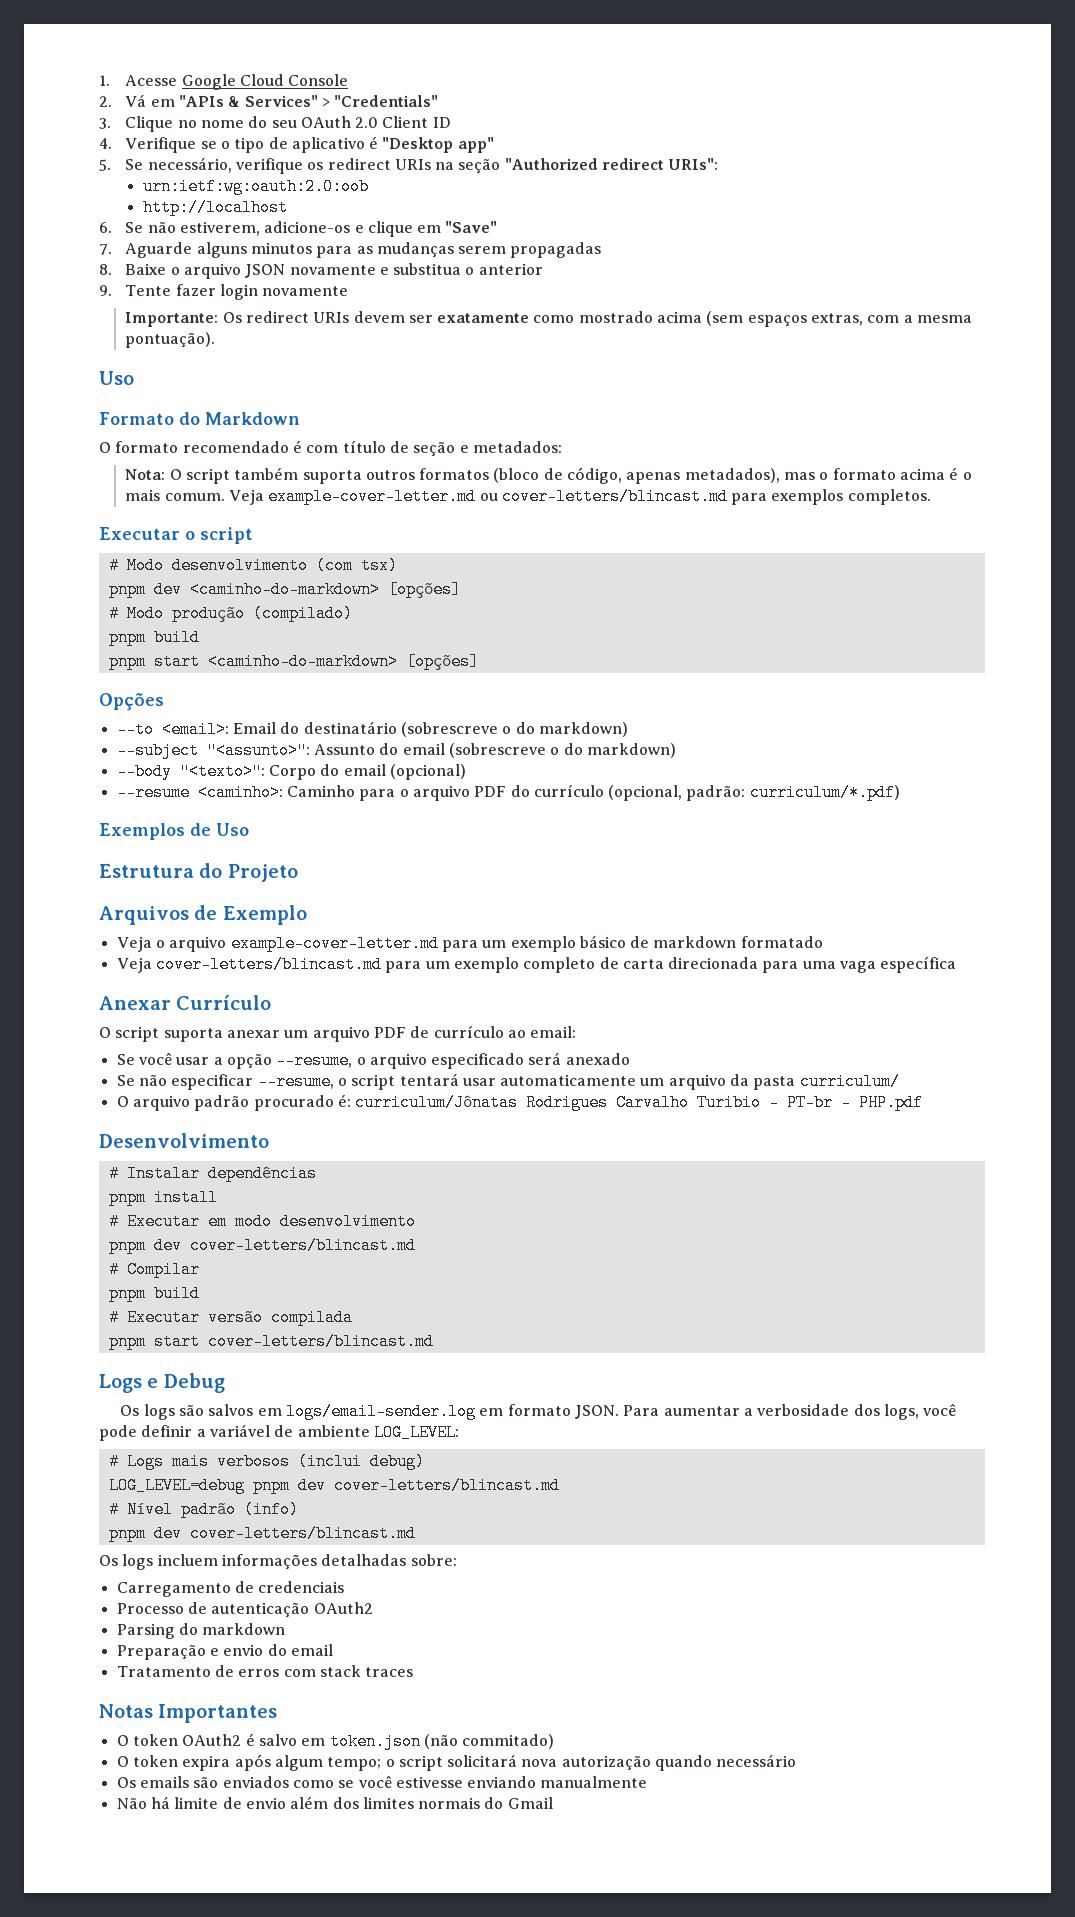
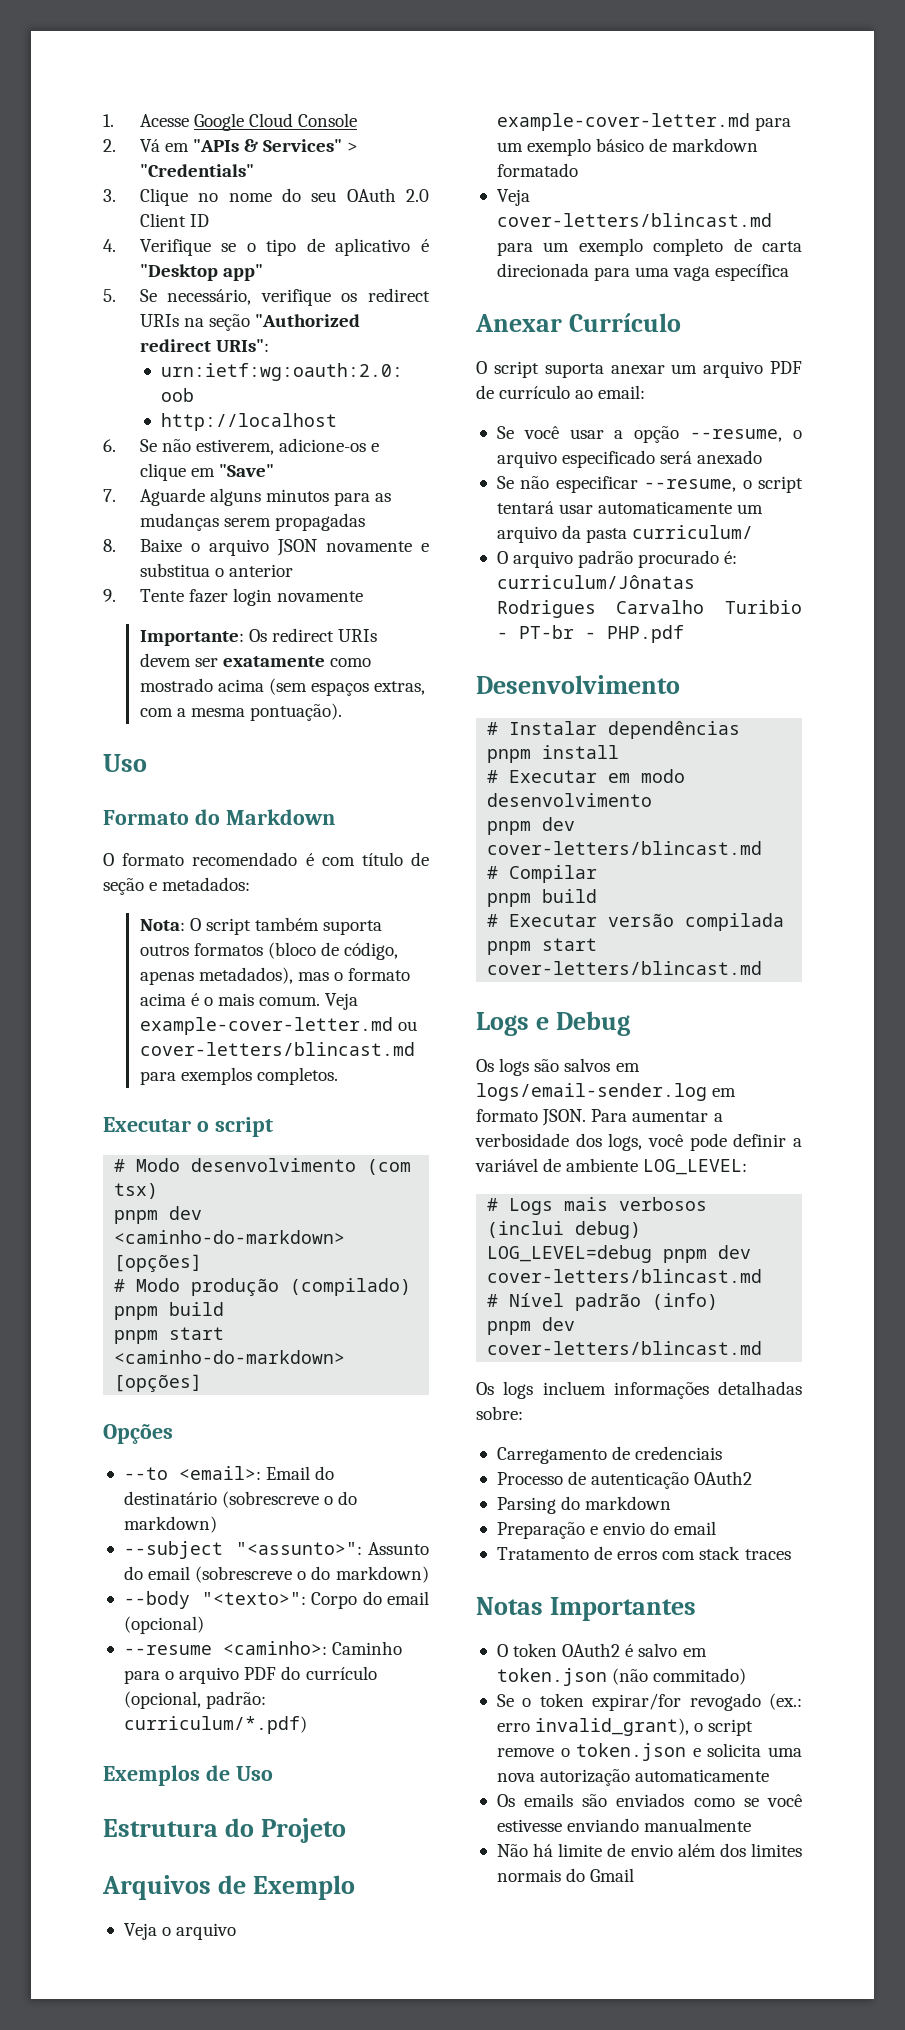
[116,1754,797,1771] O token expira após algum tempo; o script solicitará nova autorização quando necessário -> [496,1693,802,1711] [496,1718,754,1736] [496,1743,802,1761] [496,1769,770,1786] Se o token expirar/for revogado (ex.: erro invalid_grant), o script remove o token.json e solicita uma nova autorização automaticamente

